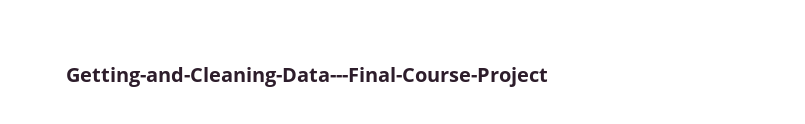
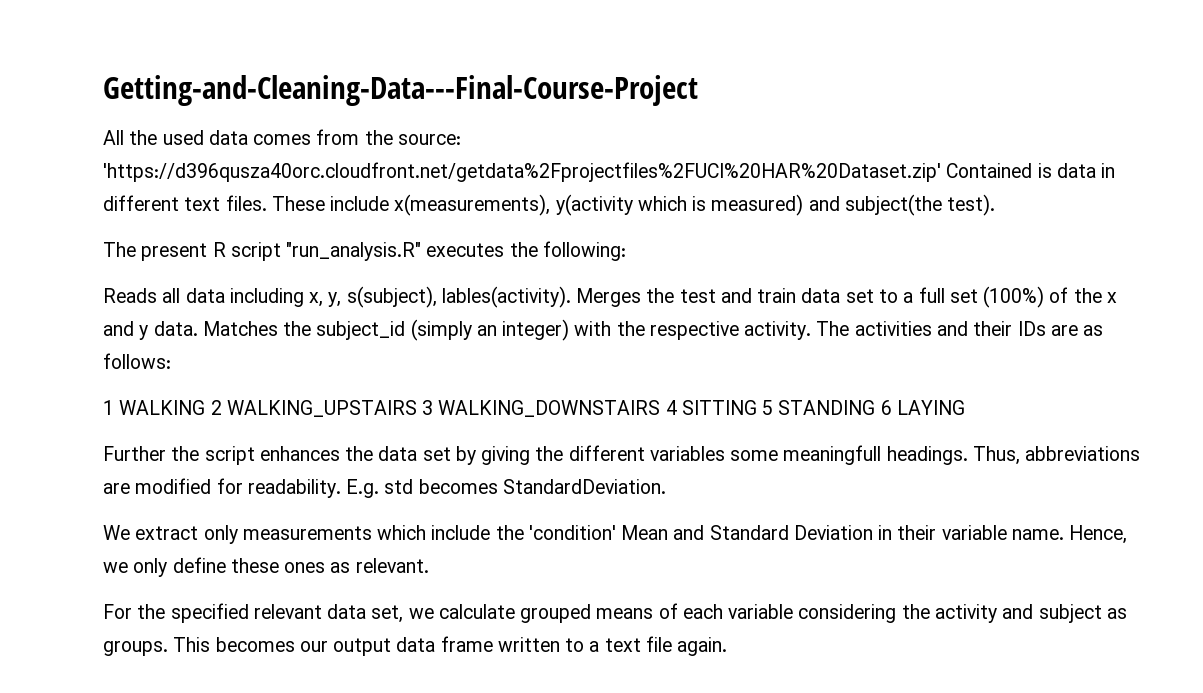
(548, 77) none -> [103,129,461,145] [103,162,1116,182] [103,194,996,216] [103,241,626,261] [103,286,1117,308] [103,319,1104,341] [103,353,171,369] [103,400,965,417] [103,445,1141,465] [103,478,666,498] [103,525,1128,544] [103,557,429,577] [103,603,1127,623] [103,636,728,656] // All the used data comes from the source: 'https://d396qusza40orc.cloudfront.net/getdata%2Fprojectfiles%2FUCI%20HAR%20Dataset.zip' Contained is data in different text files. These include x(measurements), y(activity which is measured) and subject(the test). // The present R script "run_analysis.R" executes the following: // Reads all data including x, y, s(subject), lables(activity). Merges the test and train data set to a full set (100%) of the x and y data. Matches the subject_id (simply an integer) with the respective activity. The activities and their IDs are as follows: // 1 WALKING 2 WALKING_UPSTAIRS 3 WALKING_DOWNSTAIRS 4 SITTING 5 STANDING 6 LAYING // Further the script enhances the data set by giving the different variables some meaningfull headings. Thus, abbreviations are modified for readability. E.g. std becomes StandardDeviation. // We extract only measurements which include the 'condition' Mean and Standard Deviation in their variable name. Hence, we only define these ones as relevant. // For the specified relevant data set, we calculate grouped means of each variable considering the activity and subject as groups. This becomes our output data frame written to a text file again.

